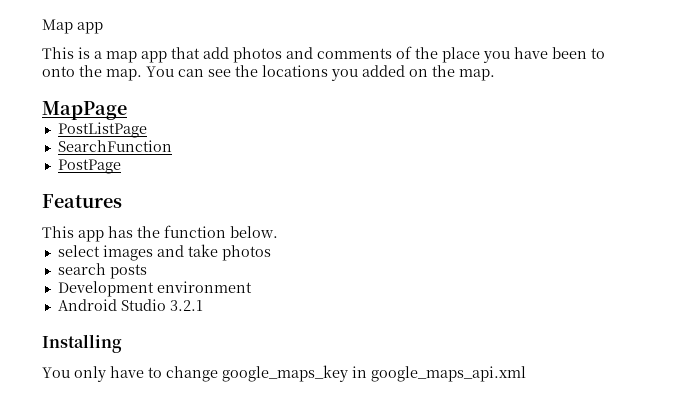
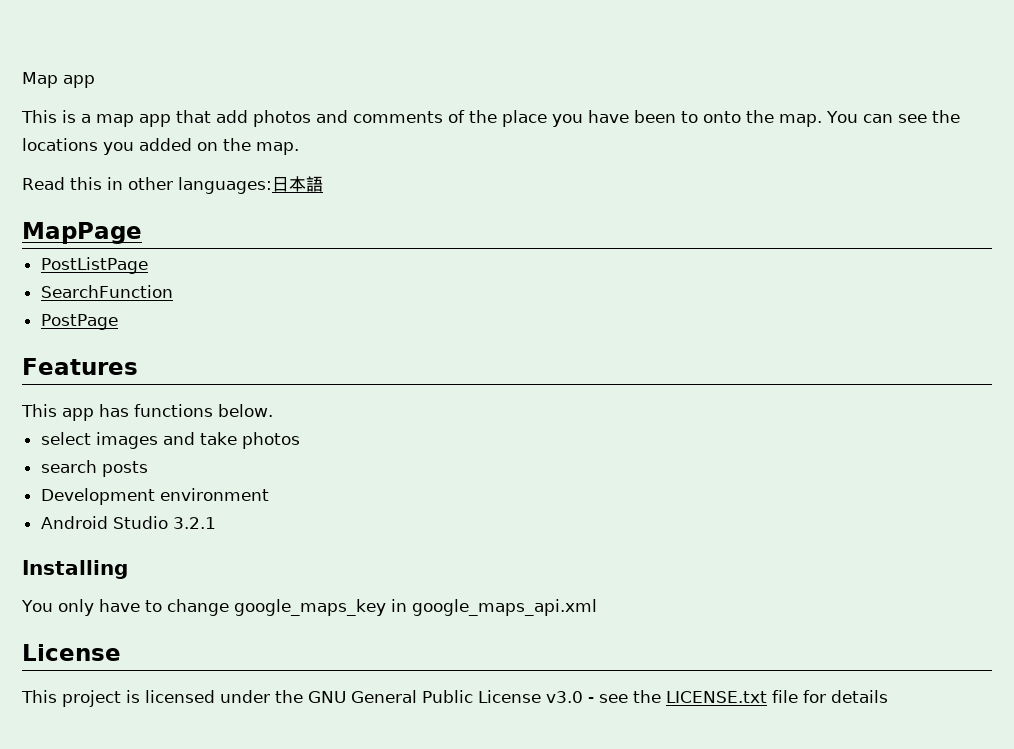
(495, 75) none -> [22,176,323,194] // Read this in other languages:日本語
[137,225,226,238] the function -> [134,404,213,417] functions
(526, 374) none -> [22,644,121,661] [21,690,888,707] // License // This project is licensed under the GNU General Public License v3.0 - see the LICENSE.txt file for details

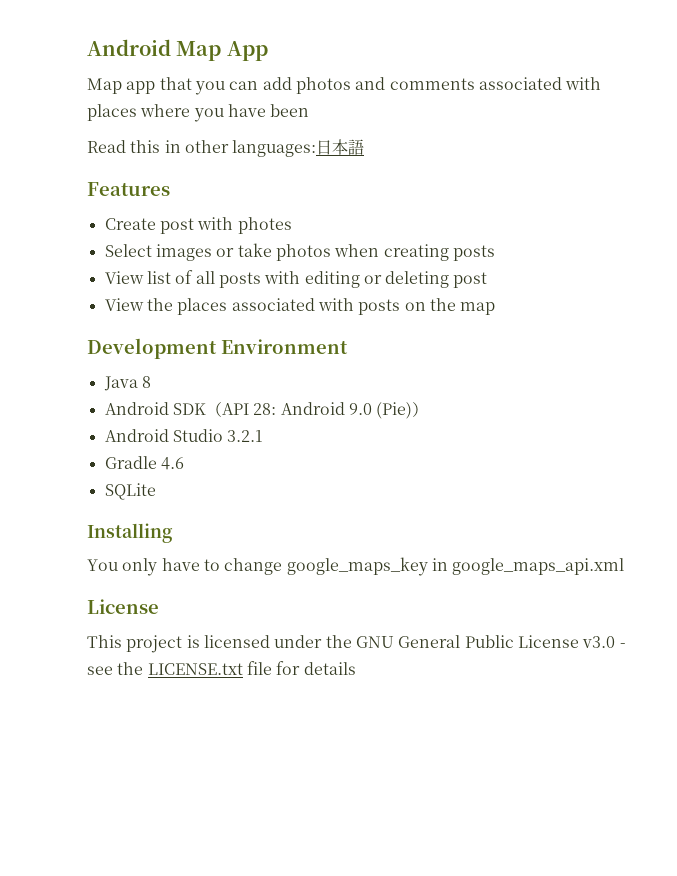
(22, 80) none -> [87,39,268,61] Android Map App //
[21,110,960,127] [22,138,299,155] // This is a map app that add photos and comments of the place you have been to onto the map. You can see the locations you added on the map. -> [159,77,602,95] [87,104,310,122] that you can add photos and comments associated with places where you have been
[22,222,142,244] [40,257,148,274] [40,285,173,298] [40,314,118,330] [22,358,138,375] [21,404,273,421] [40,432,195,449] MapPage // PostListPage // SearchFunction // PostPage // Features // This app has functions below. // select images and -> [87,182,170,196] [104,217,292,234] [104,244,235,261] Features // Create post with photes // Select images or
[40,460,97,473] // search -> [334,244,449,261] when creating
[40,488,269,505] Development environment -> [104,270,488,288] [104,298,496,315] [87,338,348,359] [103,376,151,391] [104,402,429,419] View list of all posts with editing or deleting post // View the places associated with posts on the map // Development Environment // Java 8 // Android SDK（API 28: Android 9.0 (Pie)）
(216, 523) none -> [104,456,184,470] [104,483,156,500] // Gradle 4.6 // SQLite

